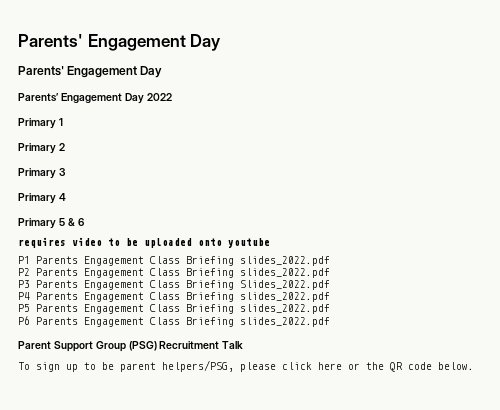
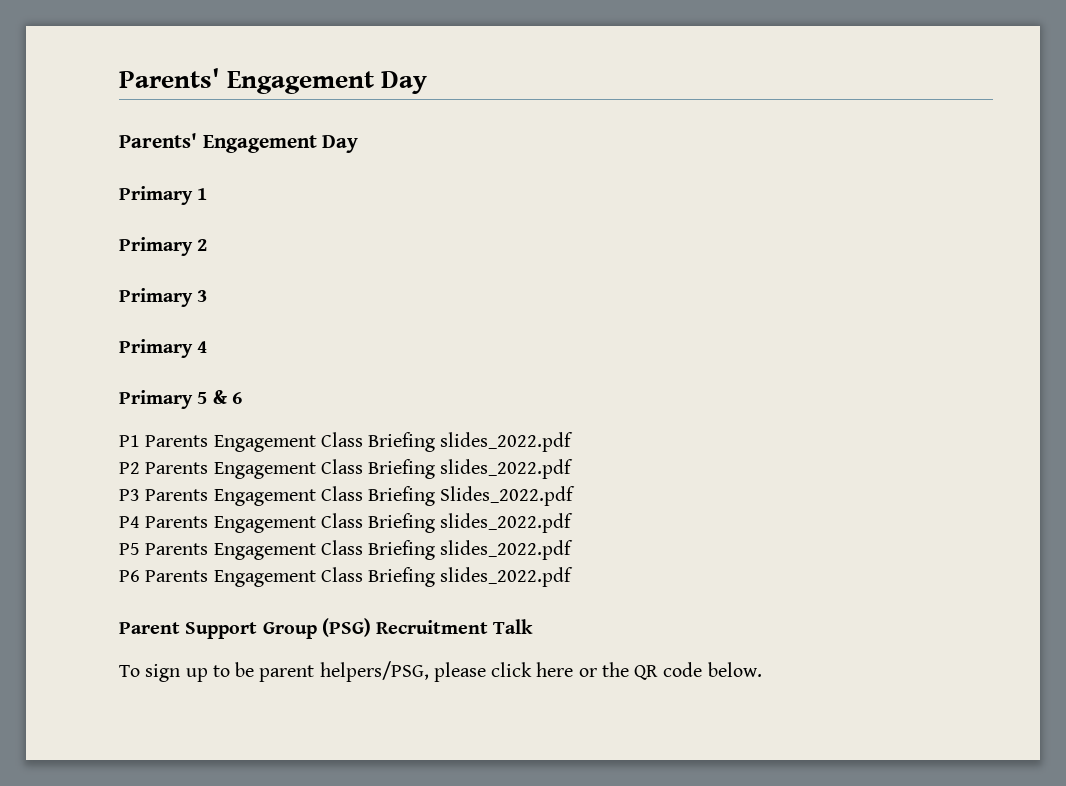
[18,34,222,51] [18,66,163,78] [18,93,172,104] Parents' Engagement Day // Parents' Engagement Day // Parents’ Engagement Day 2022 -> [119,68,428,94] [119,133,359,153] Parents' Engagement Day // Parents' Engagement Day
[18,237,270,248] // requires video to be uploaded onto youtube -> (242, 398) none

